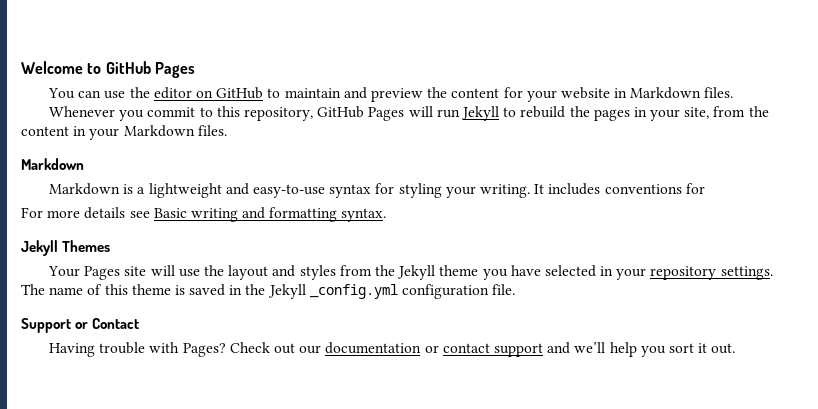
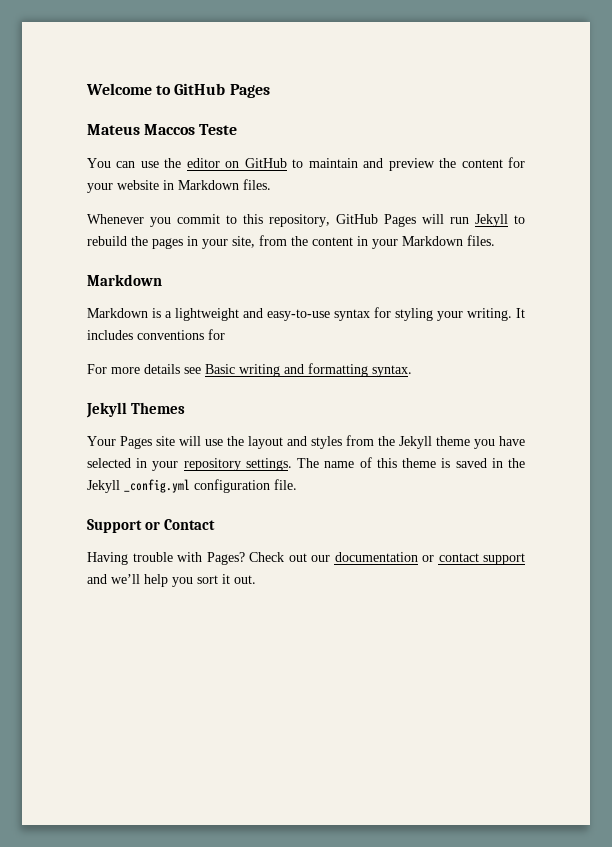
(195, 70) none -> [87,124,238,135] // Mateus Maccos Teste

